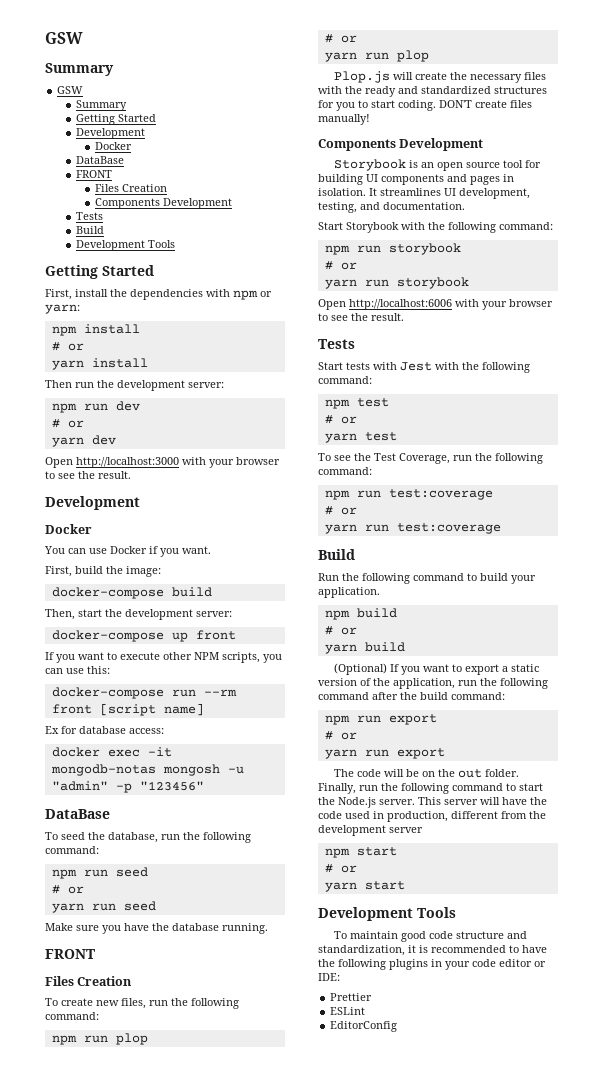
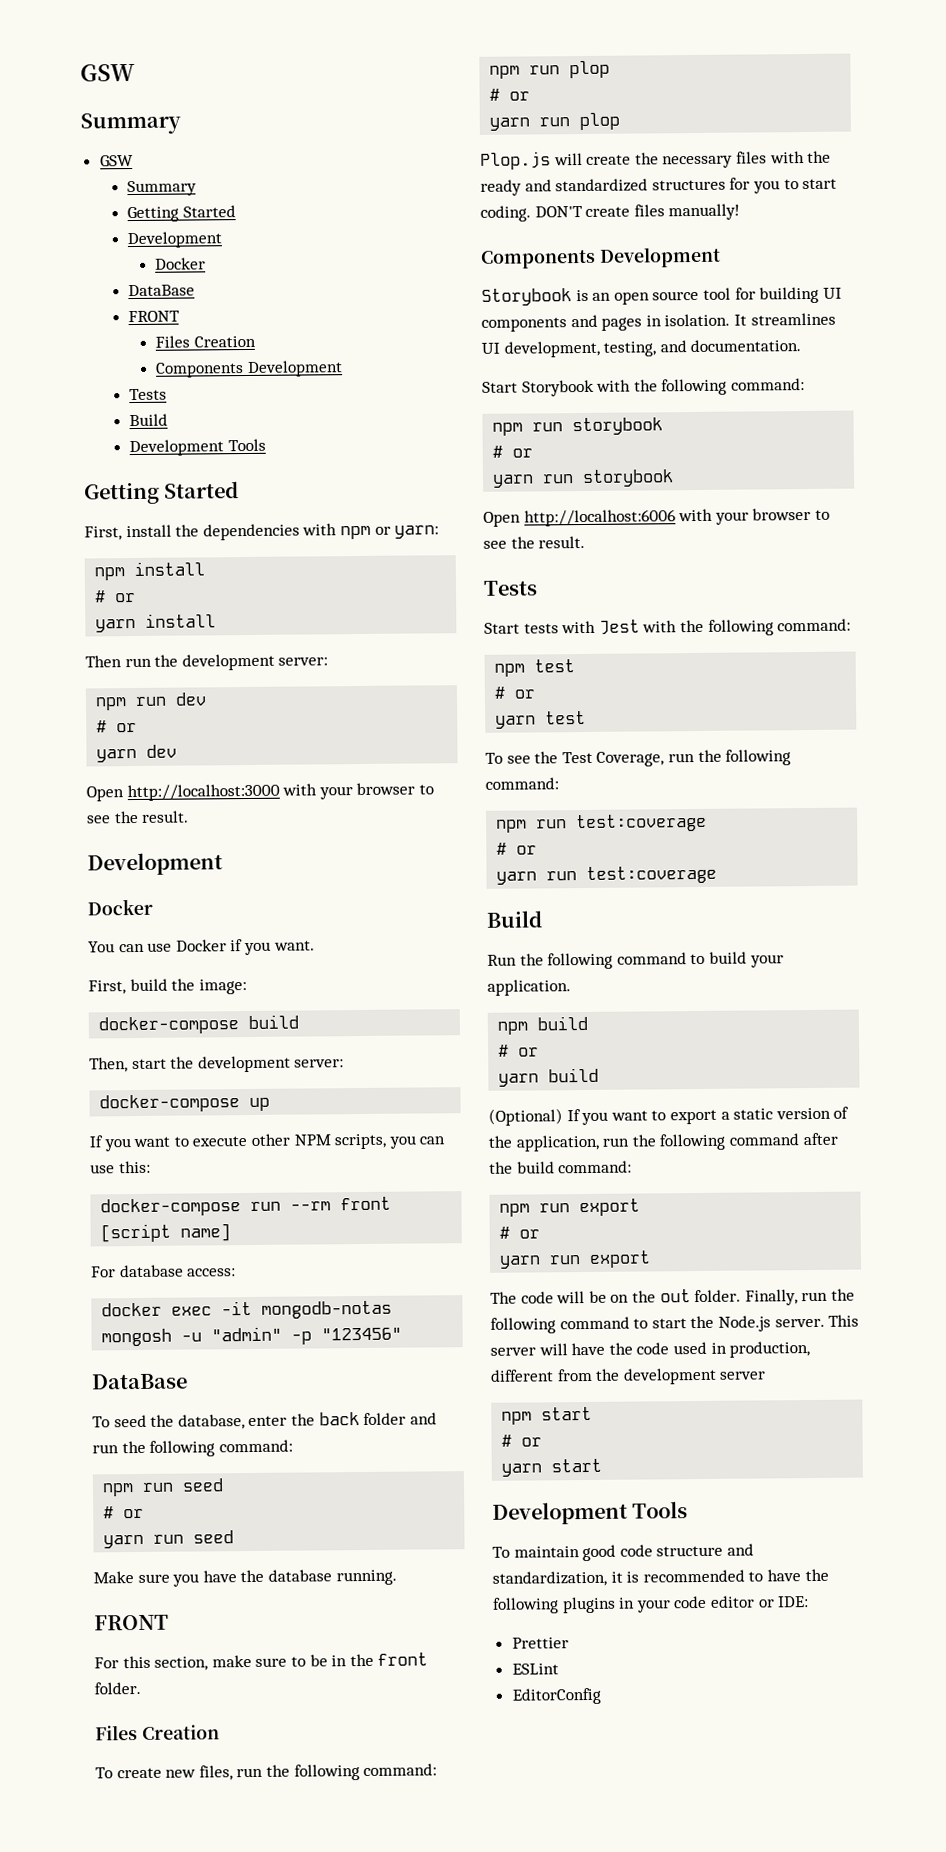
[195,630,236,640] front -> (271, 1104) none
[45,726,77,734] Ex for -> [91,1266,116,1278] For
(158, 837) none -> [248,1412,437,1427] enter the back folder and
(95, 954) none -> [94,1652,429,1671] [94,1681,141,1695] // For this section, make sure to be in the front folder.

